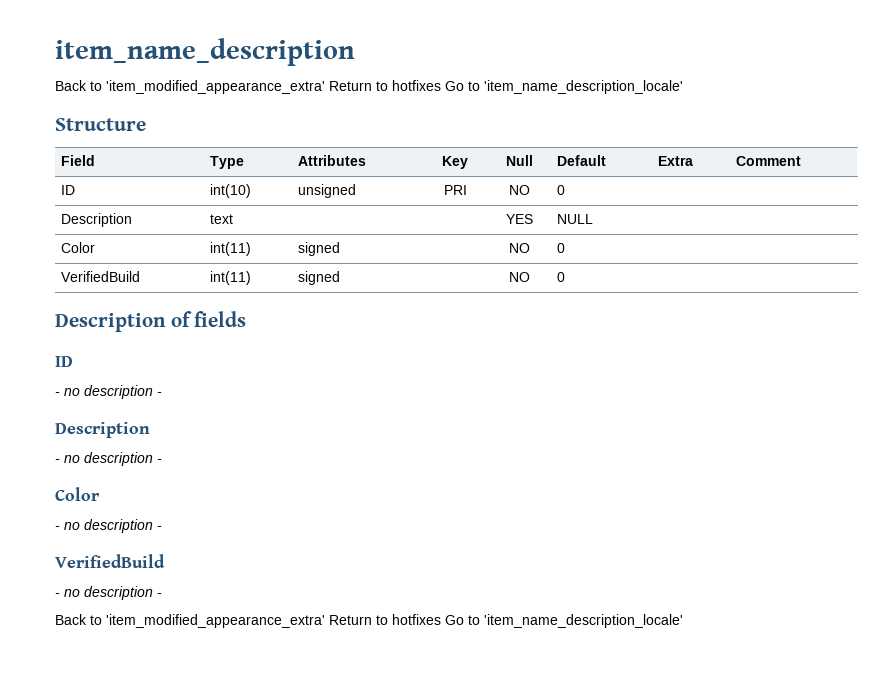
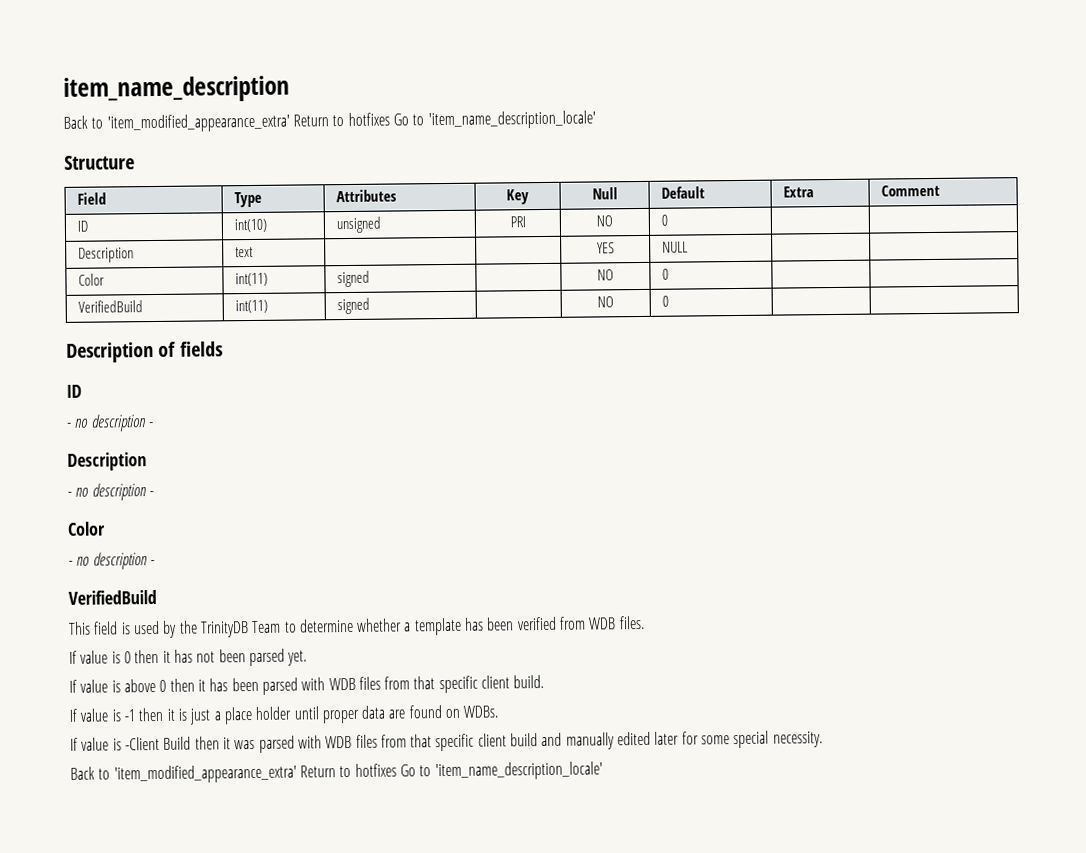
[55,586,162,600] - no description - -> [68,615,645,638] [69,648,308,667] [69,674,545,695] [69,705,499,725] [70,730,823,753] This field is used by the TrinityDB Team to determine whether a template has been verified from WDB files. // If value is 0 then it has not been parsed yet. // If value is above 0 then it has been parsed with WDB files from that specific client build. // If value is -1 then it is just a place holder until proper data are found on WDBs. // If value is -Client Build then it was parsed with WDB files from that specific client build and manually edited later for some special necessity.

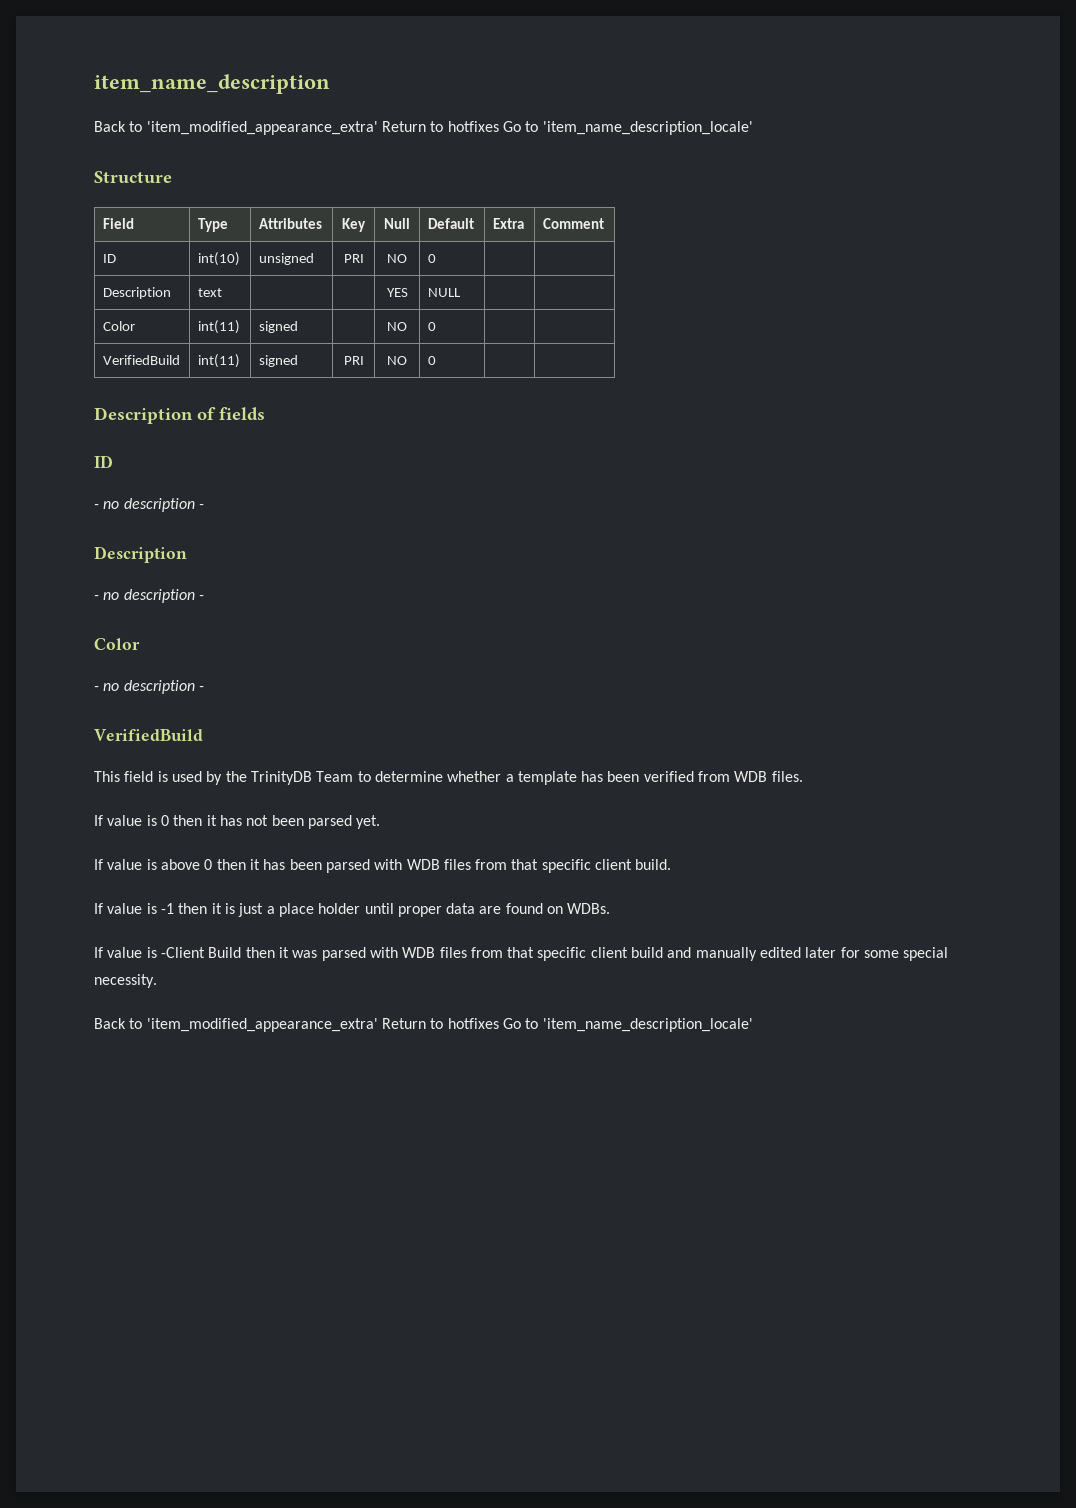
(370, 306) none -> [343,356,364,365] PRI

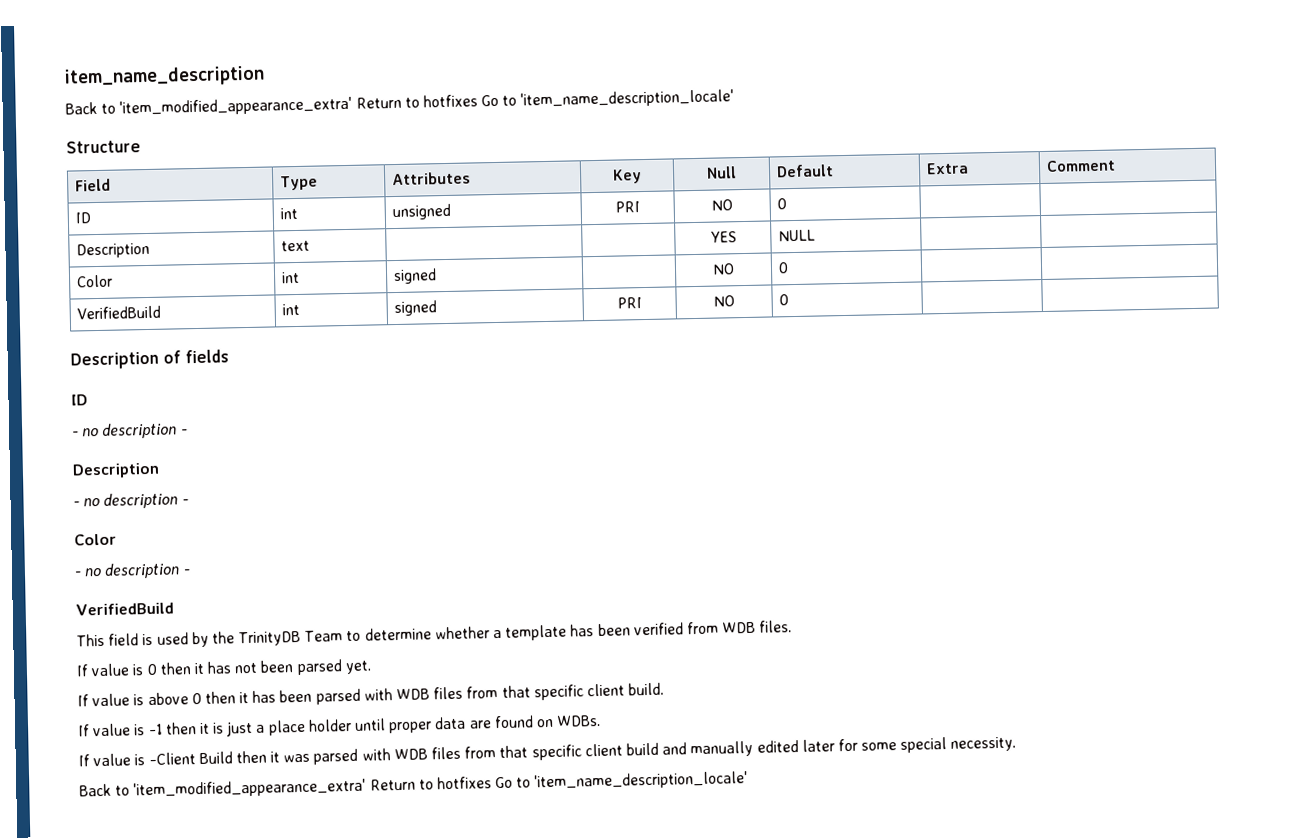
[197,252,240,266] int(10) -> [280,207,299,220] int
[197,320,240,334] int(11) -> [281,271,301,284] int
[197,354,240,368] int(11) -> [282,303,301,316] int

